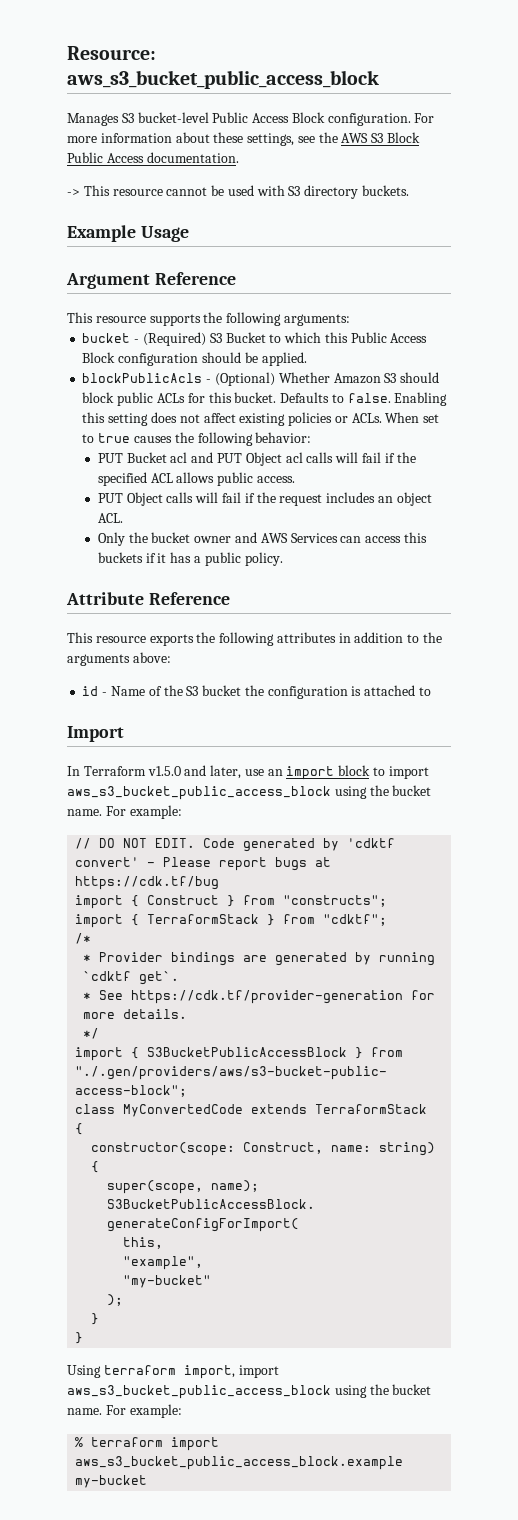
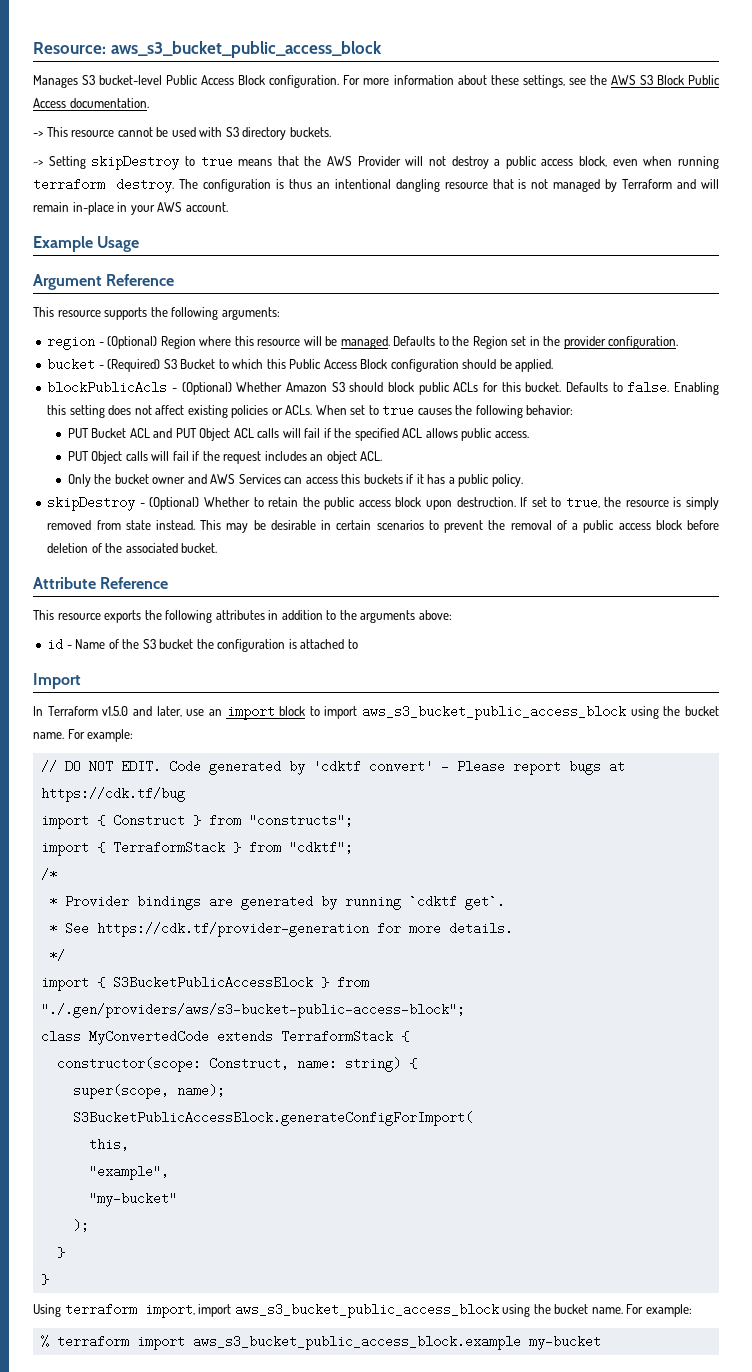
(410, 190) none -> [33,155,720,170] [33,178,719,193] [33,202,228,215] // ~> Setting skipDestroy to true means that the AWS Provider will not destroy a public access block, even when running terraform destroy. The configuration is thus an intentional dangling resource that is not managed by Terraform and will remain in-place in your AWS account.
(350, 320) none -> [47,335,679,350] // region - (Optional) Region where this resource will be managed. Defaults to the Region set in the provider configuration.
[170,452,188,463] acl -> [129,428,150,438] ACL
[285,452,303,463] acl -> [233,428,254,438] ACL
(283, 559) none -> [47,496,719,511] [47,520,720,533] [47,543,218,553] // skipDestroy - (Optional) Whether to retain the public access block upon destruction. If set to true, the resource is simply removed from state instead. This may be desirable in certain scenarios to prevent the removal of a public access block before deletion of the associated bucket.

